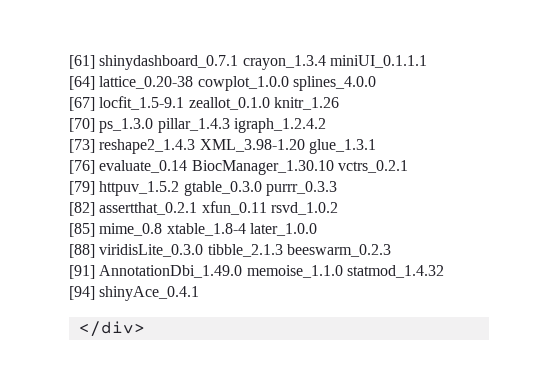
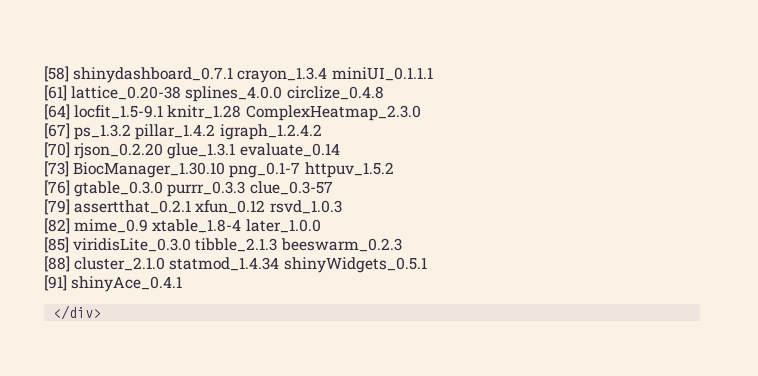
[69,55,95,69] [61] -> [44,66,69,82] [58]
[69,76,376,91] [69,96,339,111] [69,118,326,133] [69,139,376,154] [69,160,408,175] [69,181,337,196] [69,201,338,216] [69,223,163,237] [64] lattice_0.20-38 cowplot_1.0.0 splines_4.0.0 // [67] locfit_1.5-9.1 zeallot_0.1.0 knitr_1.26 // [70] ps_1.3.0 pillar_1.4.3 igraph_1.2.4.2 // [73] reshape2_1.4.3 XML_3.98-1.20 glue_1.3.1 // [76] evaluate_0.14 BiocManager_1.30.10 vctrs_0.2.1 // [79] httpuv_1.5.2 gtable_0.3.0 purrr_0.3.3 // [82] assertthat_0.2.1 xfun_0.11 rsvd_1.0.2 // [85] mime_0.8 -> [44,85,384,102] [44,104,421,121] [44,123,322,140] [44,142,340,159] [44,161,394,178] [44,180,333,197] [44,199,342,215] [44,218,149,234] [61] lattice_0.20-38 splines_4.0.0 circlize_0.4.8 // [64] locfit_1.5-9.1 knitr_1.28 ComplexHeatmap_2.3.0 // [67] ps_1.3.2 pillar_1.4.2 igraph_1.2.4.2 // [70] rjson_0.2.20 glue_1.3.1 evaluate_0.14 // [73] BiocManager_1.30.10 png_0.1-7 httpuv_1.5.2 // [76] gtable_0.3.0 purrr_0.3.3 clue_0.3-57 // [79] assertthat_0.2.1 xfun_0.12 rsvd_1.0.3 // [82] mime_0.9
[69,244,95,258] [88] -> [44,237,69,253] [85]
[69,265,444,279] [69,286,95,300] [91] AnnotationDbi_1.49.0 memoise_1.1.0 statmod_1.4.32 // [94] -> [44,256,427,273] [44,275,67,291] [88] cluster_2.1.0 statmod_1.4.34 shinyWidgets_0.5.1 // [91]

